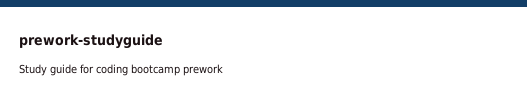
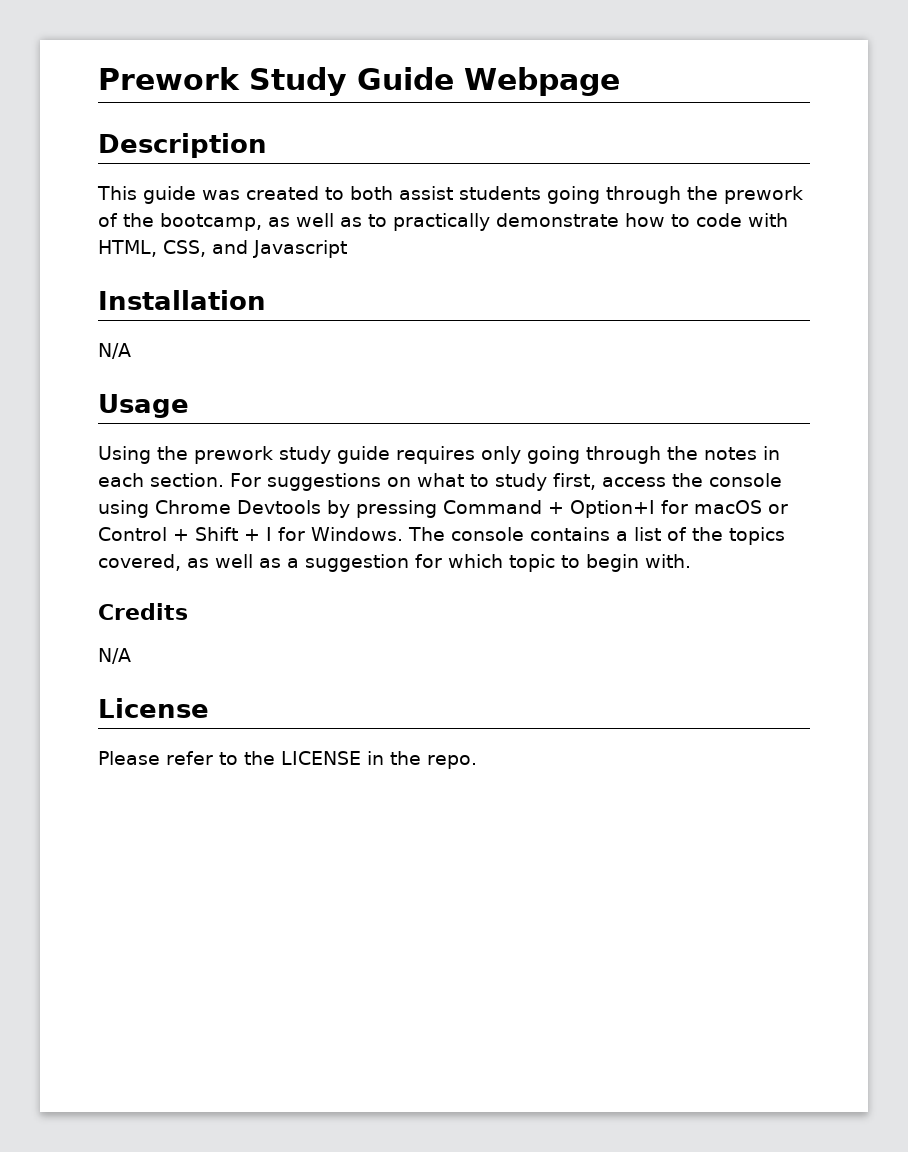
[19,34,163,49] [19,64,223,76] prework-studyguide // Study guide for coding bootcamp prework -> [98,67,620,96] [98,133,267,158] [97,186,803,204] [98,213,788,231] [98,240,347,258] [98,290,266,310] [98,343,131,359] [98,394,189,418] [98,446,780,464] [98,473,782,491] [98,500,788,518] [98,527,785,545] [98,554,691,572] [98,603,188,620] [98,648,131,664] [98,698,209,718] [98,751,477,769] Prework Study Guide Webpage // Description // This guide was created to both assist students going through the prework of the bootcamp, as well as to practically demonstrate how to code with HTML, CSS, and Javascript // Installation // N/A // Usage // Using the prework study guide requires only going through the notes in each section. For suggestions on what to study first, access the console using Chrome Devtools by pressing Command + Option+I for macOS or Control + Shift + I for Windows. The console contains a list of the topics covered, as well as a suggestion for which topic to begin with. // Credits // N/A // License // Please refer to the LICENSE in the repo.

